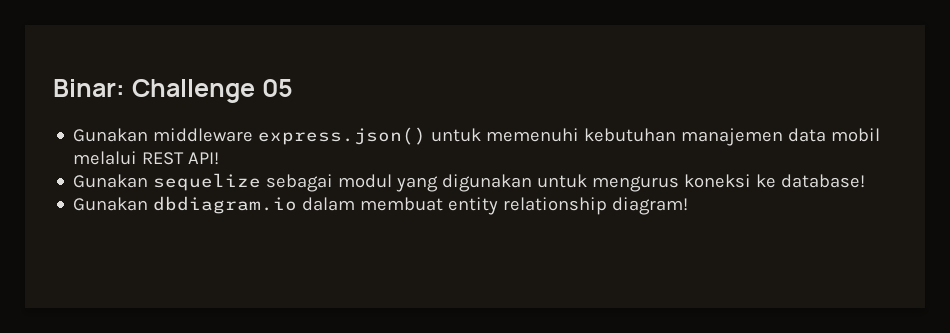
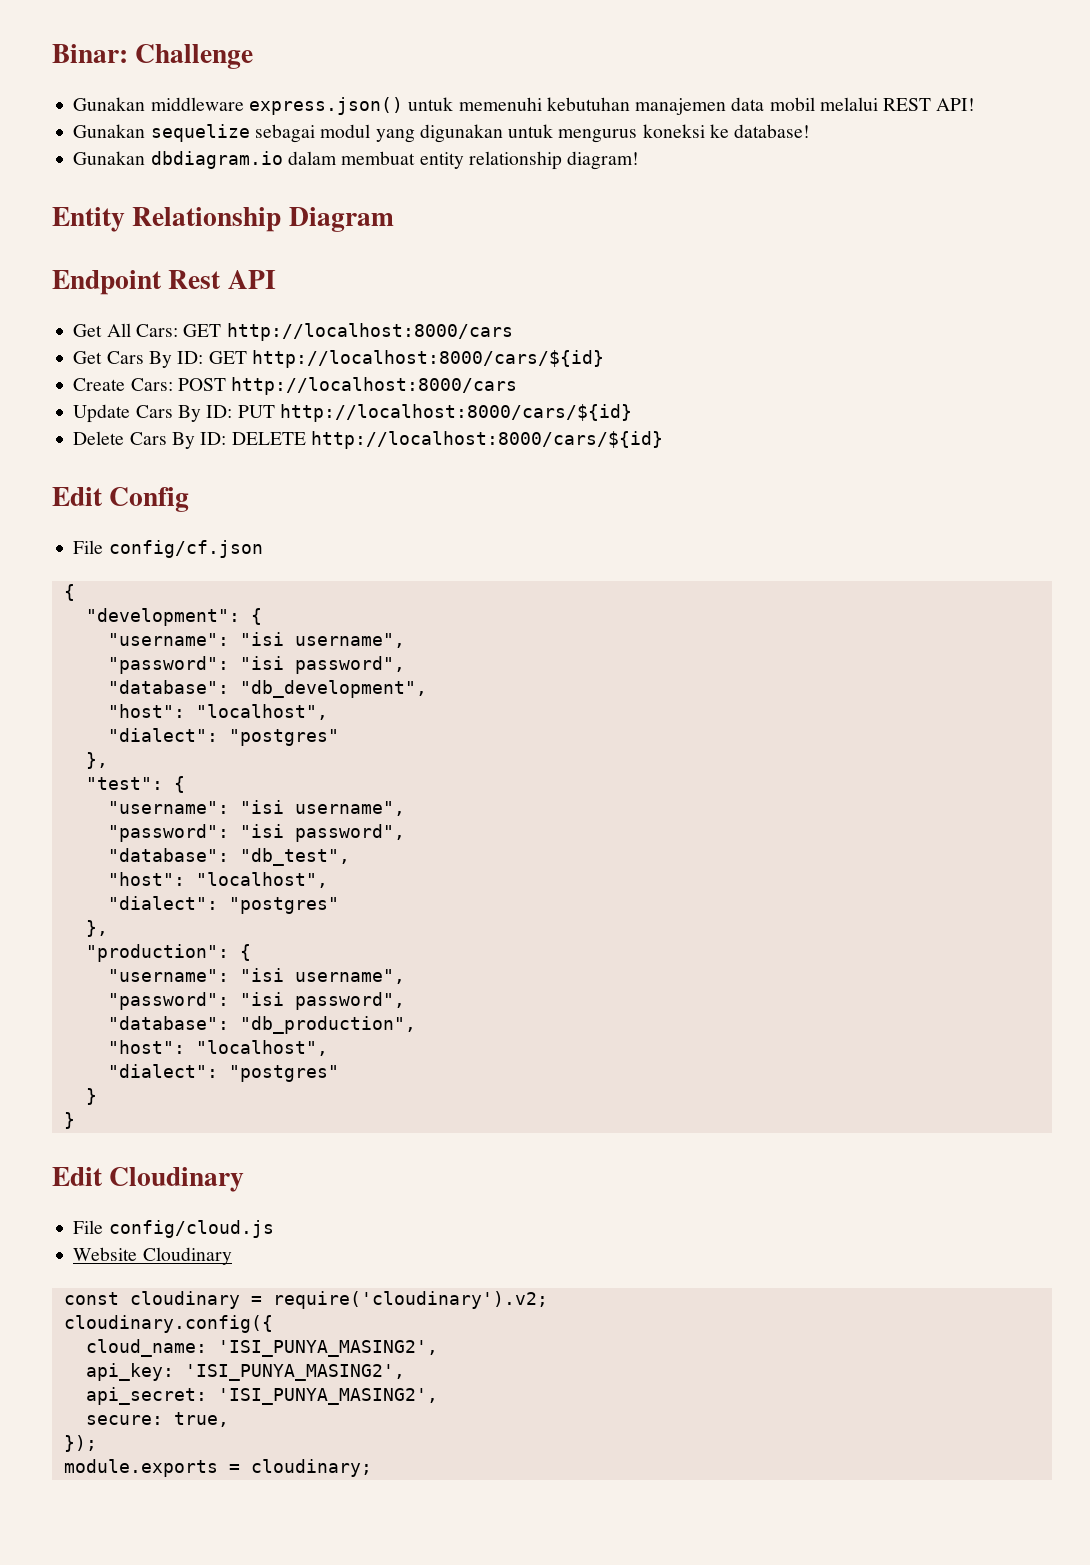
[261,79,293,97] 05 -> (254, 56) none
(689, 206) none -> [52,207,394,232] [52,270,276,295] [73,323,513,341] [73,350,604,368] [73,377,518,395] [73,404,632,423] [73,431,663,449] [52,487,190,512] [73,540,263,558] [63,584,75,601] [85,608,262,626] [107,632,405,648] [107,656,405,674] [107,680,427,698] [107,704,328,720] [107,728,339,746] [85,752,108,769] [85,776,185,793] [107,800,405,816] [107,824,405,842] [107,848,350,866] [107,872,328,888] [107,896,339,914] [85,920,108,937] [85,944,251,962] [107,968,405,984] [107,992,405,1010] [107,1016,416,1034] [107,1040,328,1056] [107,1064,339,1082] [85,1088,97,1105] [63,1112,75,1129] [52,1167,245,1192] [73,1220,274,1238] [73,1247,232,1265] [63,1291,548,1309] [63,1315,273,1333] [85,1339,438,1357] [85,1363,405,1381] [85,1387,438,1405] [85,1412,229,1427] [63,1435,97,1452] [63,1459,372,1477] // Entity Relationship Diagram // Endpoint Rest API // Get All Cars: GET http://localhost:8000/cars // Get Cars By ID: GET http://localhost:8000/cars/${id} // Create Cars: POST http://localhost:8000/cars // Update Cars By ID: PUT http://localhost:8000/cars/${id} // Delete Cars By ID: DELETE http://localhost:8000/cars/${id} // Edit Config // File config/cf.json // { // "development": { // "username": "isi username", // "password": "isi password", // "database": "db_development", // "host": "localhost", // "dialect": "postgres" // }, // "test": { // "username": "isi username", // "password": "isi password", // "database": "db_test", // "host": "localhost", // "dialect": "postgres" // }, // "production": { // "username": "isi username", // "password": "isi password", // "database": "db_production", // "host": "localhost", // "dialect": "postgres" // } // } // Edit Cloudinary // File config/cloud.js // Website Cloudinary // const cloudinary = require('cloudinary').v2; // cloudinary.config({ // cloud_name: 'ISI_PUNYA_MASING2', // api_key: 'ISI_PUNYA_MASING2', // api_secret: 'ISI_PUNYA_MASING2', // secure: true, // }); // module.exports = cloudinary;

